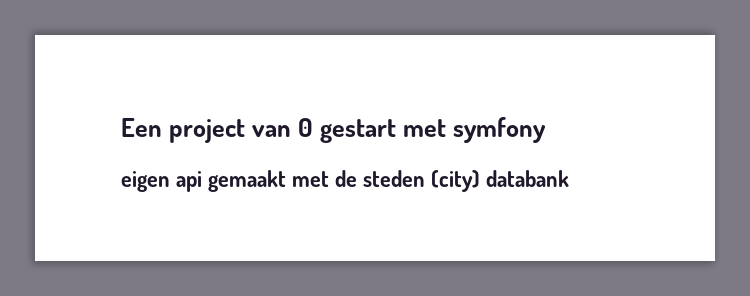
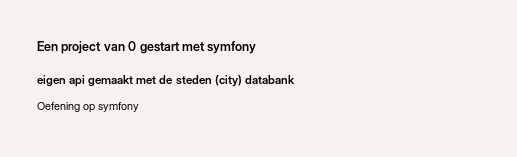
(569, 178) none -> [37,102,139,113] // Oefening op symfony

